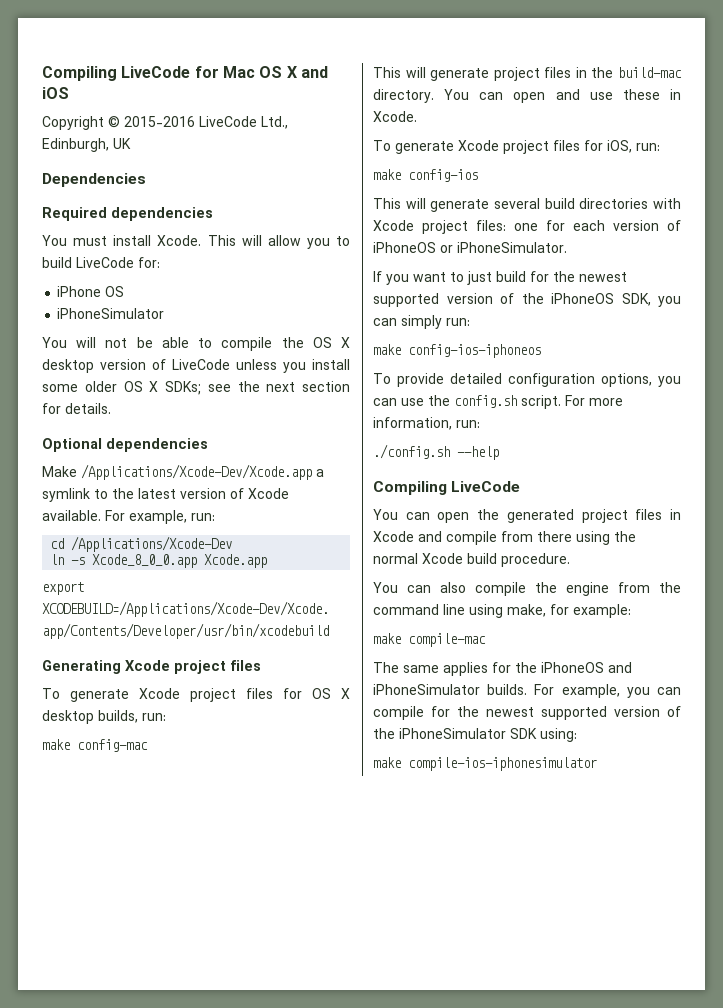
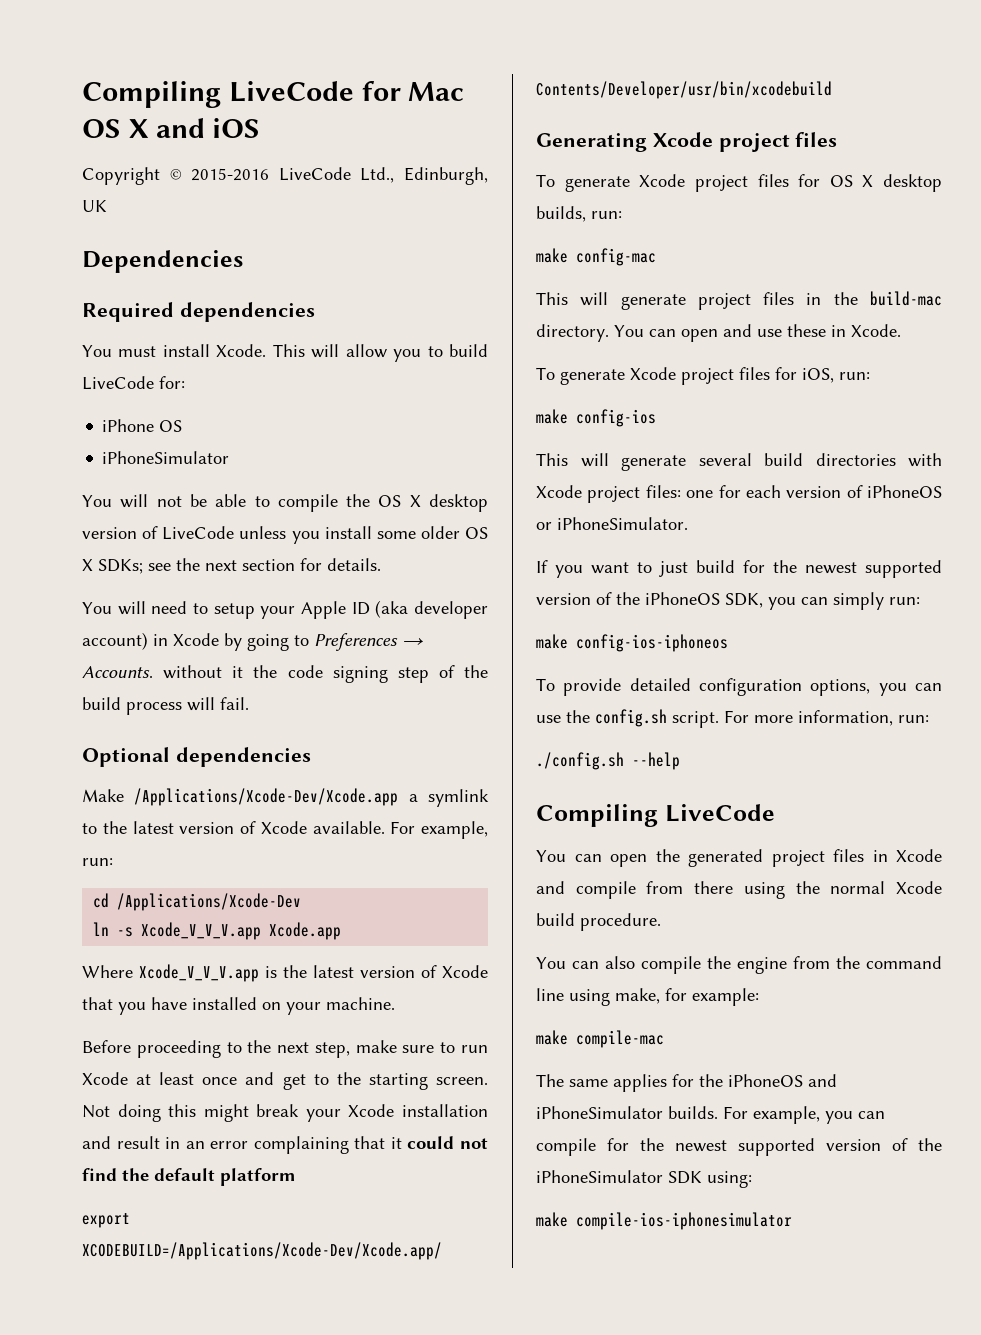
(111, 408) none -> [82,600,489,619] [82,632,423,651] [82,665,488,683] [82,697,249,715] // You will need to setup your Apple ID (aka developer account) in Xcode by going to Preferences → Accounts. without it the code signing step of the build process will fail.
[92,554,198,568] Xcode_8_0_0.app -> [141,922,262,940] Xcode_V_V_V.app
(268, 561) none -> [82,964,488,982] [82,997,395,1015] [82,1040,488,1058] [82,1072,488,1090] [82,1104,488,1122] [82,1136,488,1154] [82,1168,296,1186] // Where Xcode_V_V_V.app is the latest version of Xcode that you have installed on your machine. // Before proceeding to the next step, make sure to run Xcode at least once and get to the starting screen. Not doing this might break your Xcode installation and result in an error complaining that it could not find the default platform

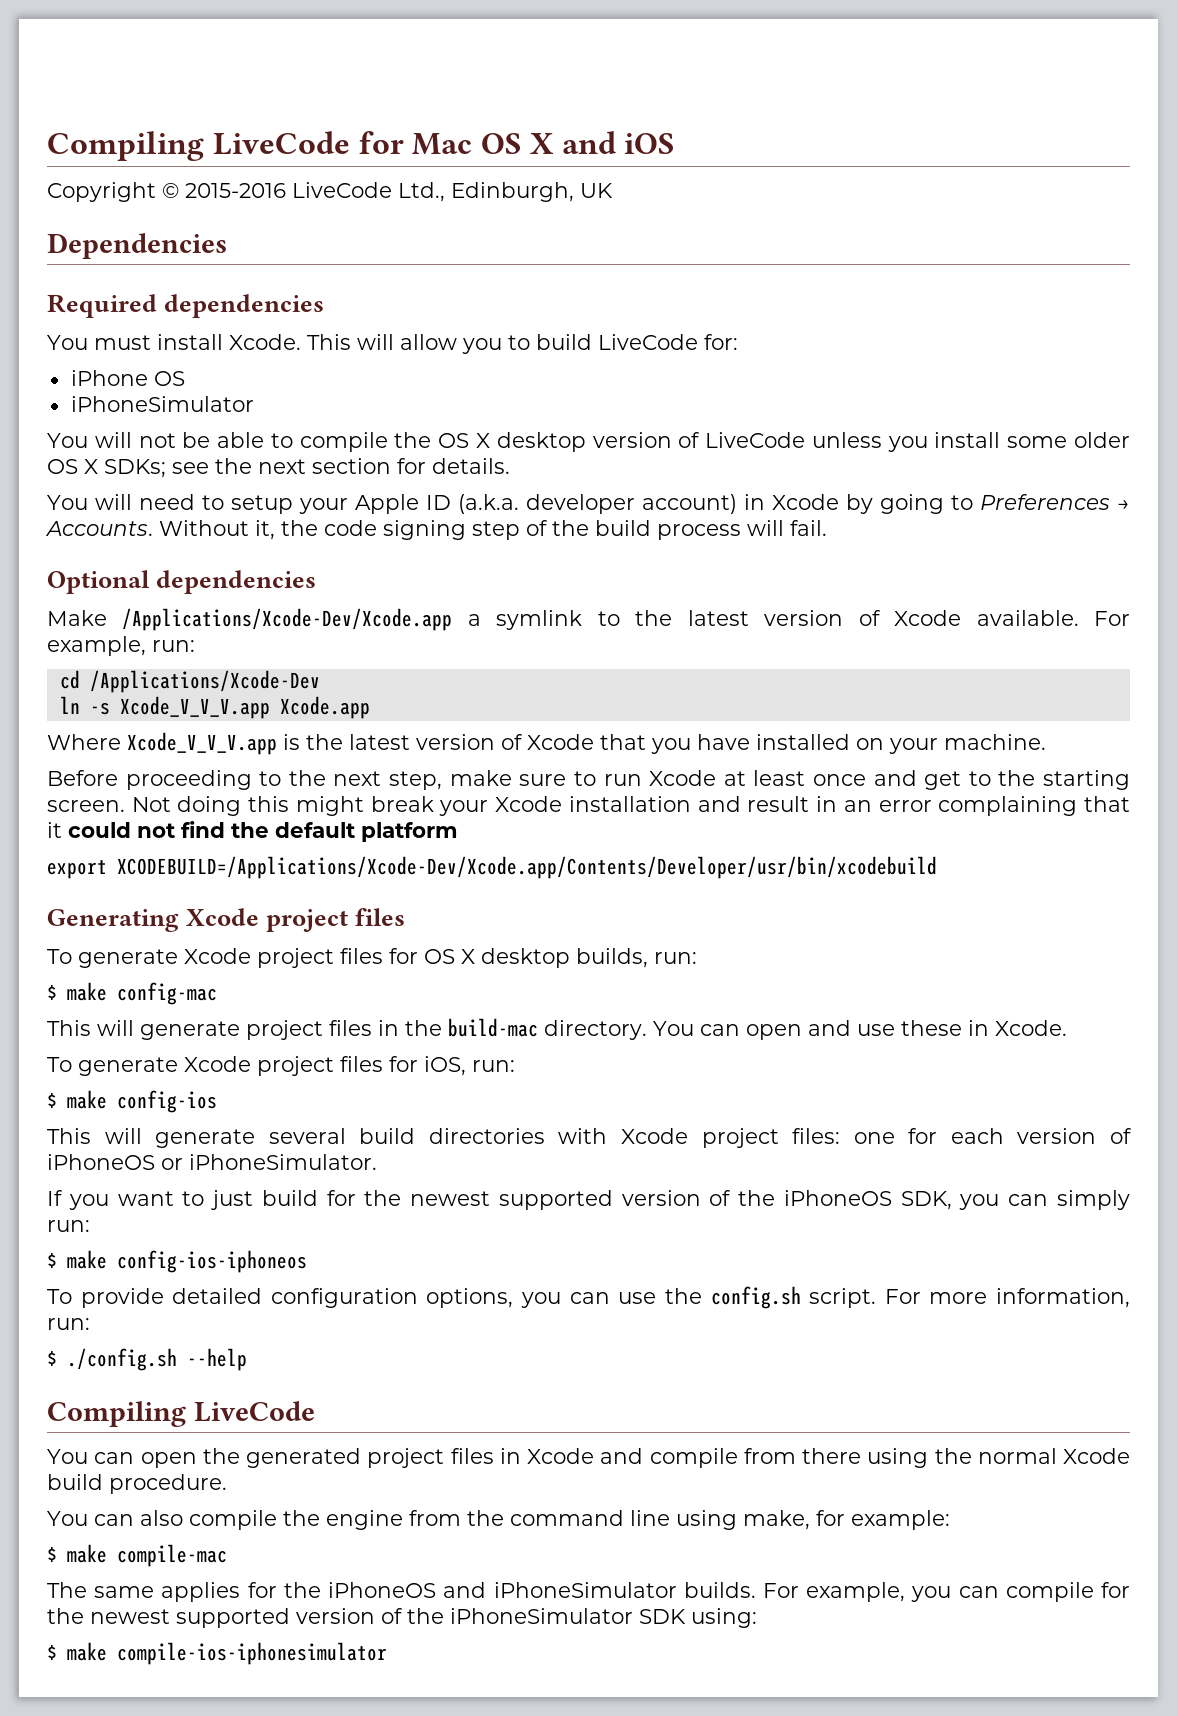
[375,600,409,618] (aka -> [458,494,519,514] (a.k.a.
[163,665,244,679] without it -> [159,520,275,540] Without it,
(622, 215) none -> [47,984,57,1000] $
(870, 376) none -> [47,1092,57,1108] $
(920, 601) none -> [47,1252,57,1268] $
(929, 719) none -> [47,1350,57,1366] $
(759, 997) none -> [47,1546,57,1562] $
(752, 1179) none -> [47,1644,57,1660] $

